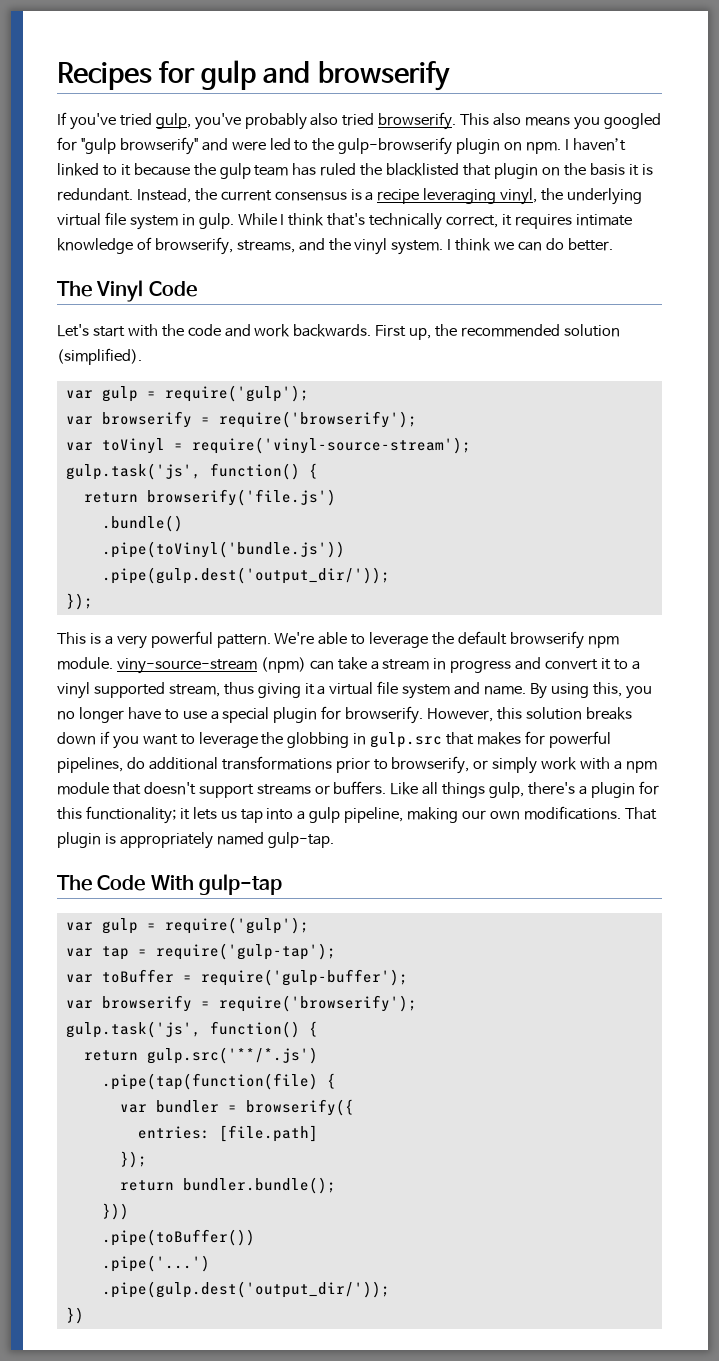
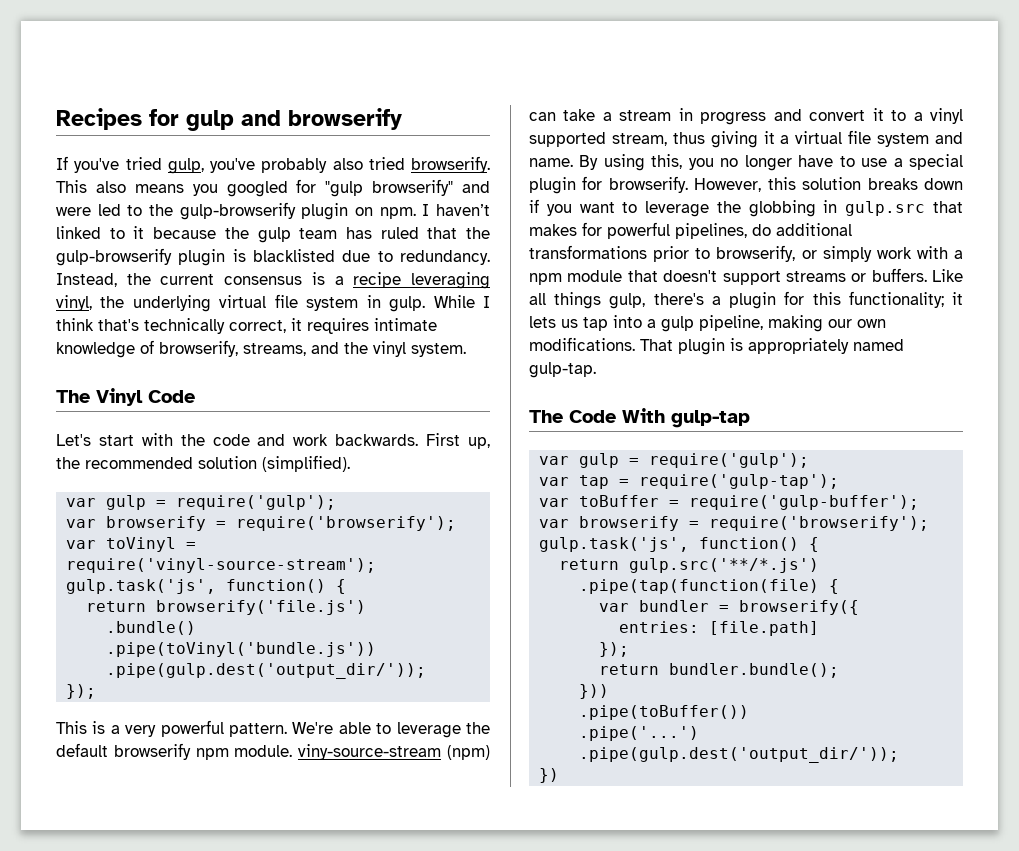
[360,163,653,179] [57,188,133,201] the blacklisted that plugin on the basis it is redundant. -> [427,227,490,239] [56,248,490,266] that the gulp-browserify plugin is blacklisted due to redundancy.
[447,238,613,251] I think we can do better. -> (466, 350) none

